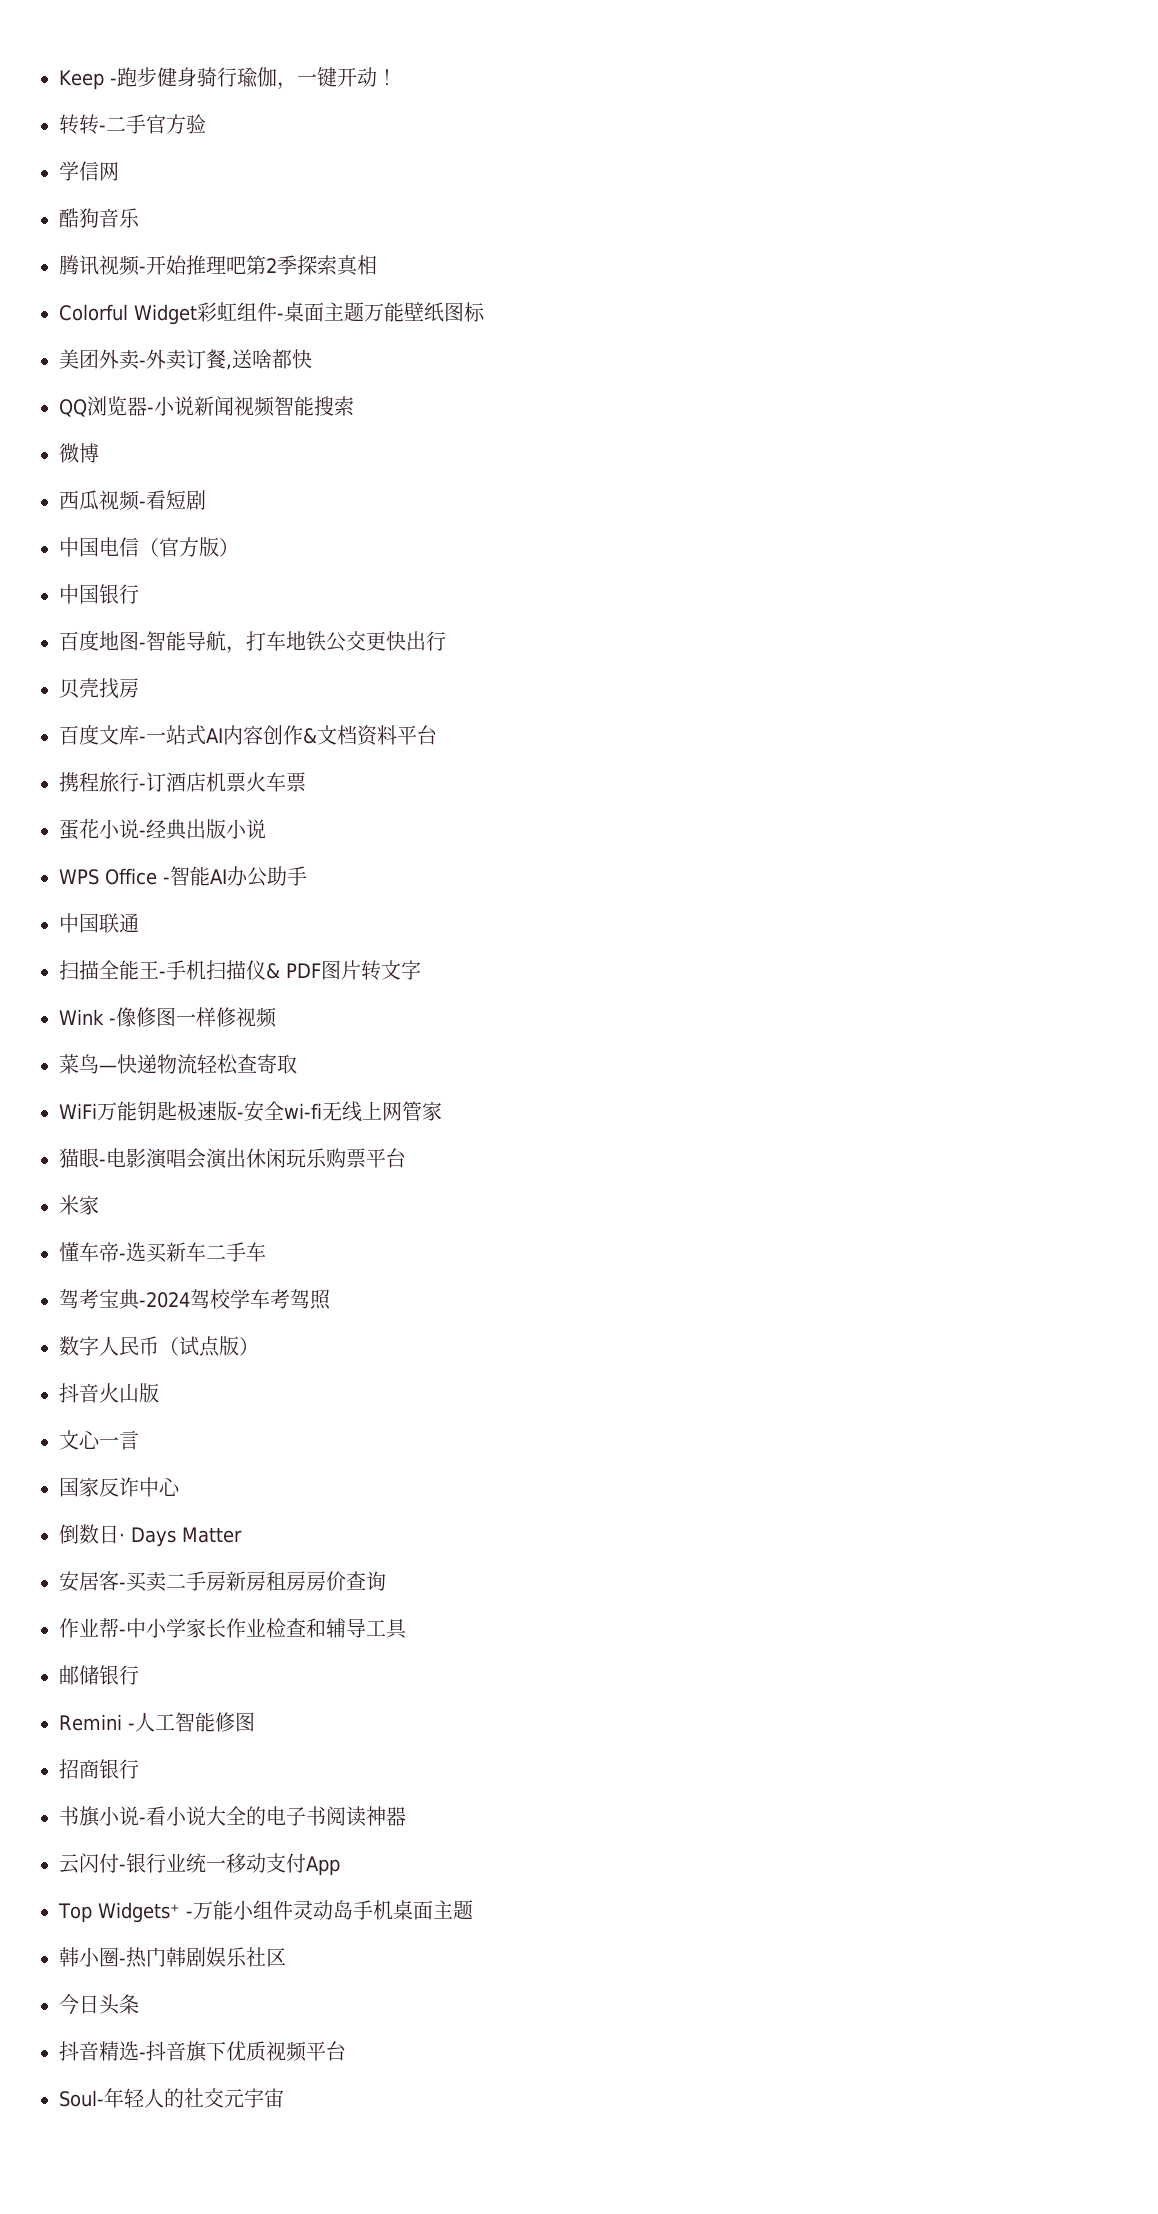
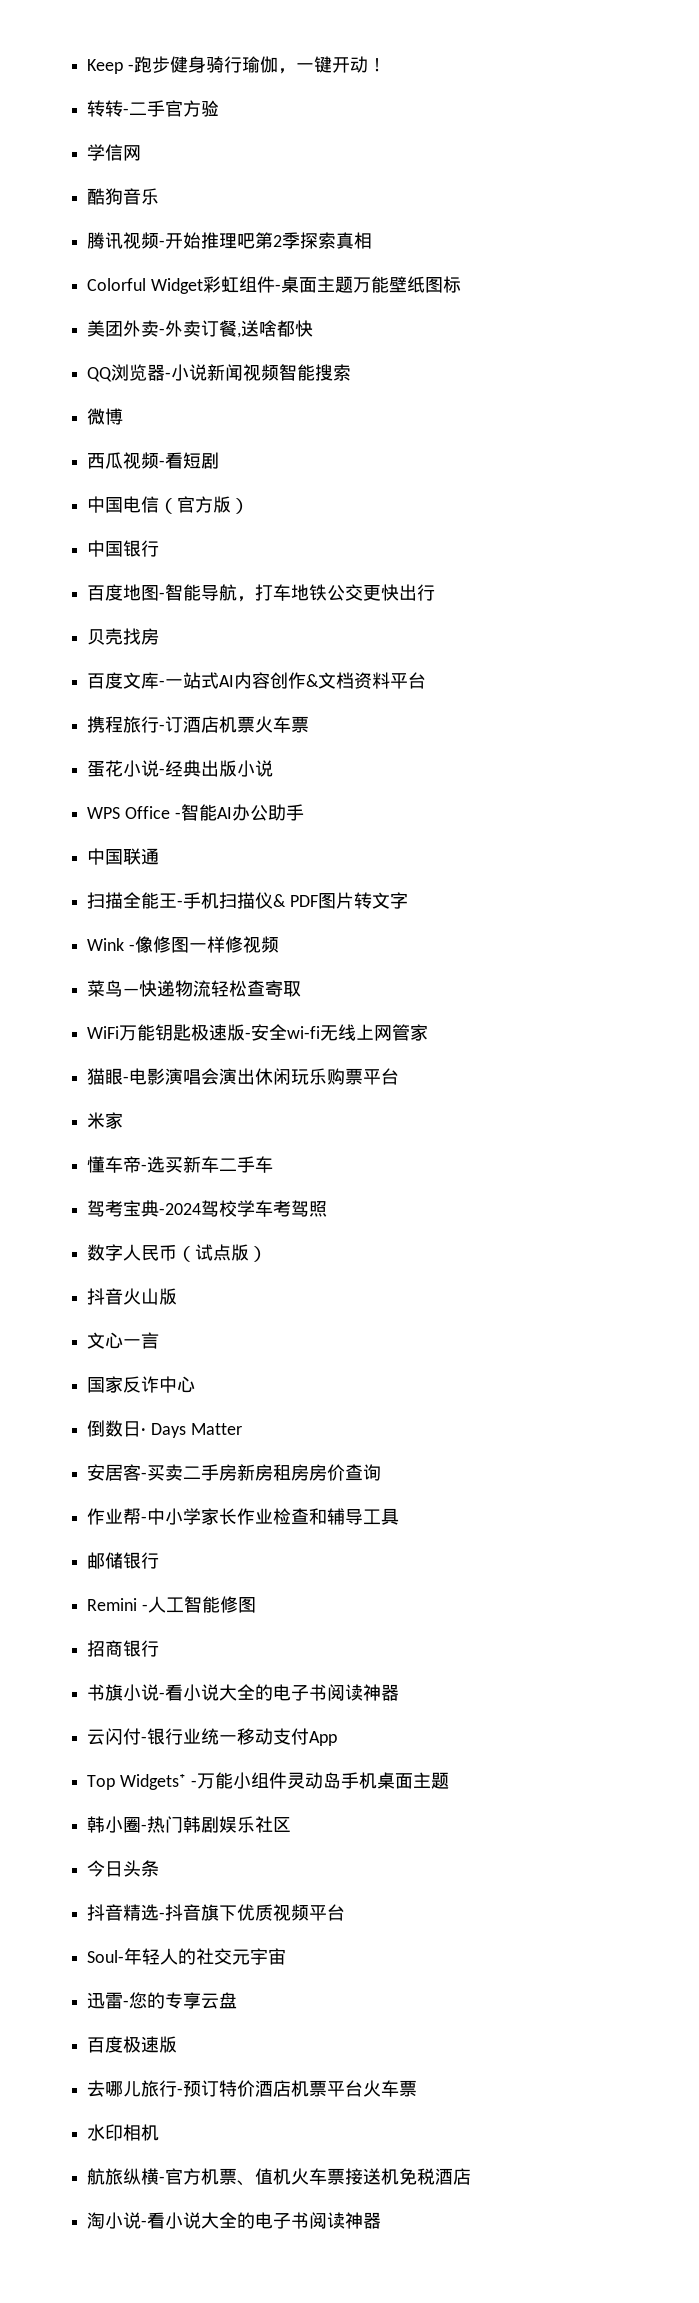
(284, 2098) none -> [87,1992,238,2009] [87,2036,178,2053] [87,2080,418,2097] [87,2124,160,2141] [87,2168,472,2186] [87,2212,382,2229] // 迅雷-您的专享云盘 // 百度极速版 // 去哪儿旅行-预订特价酒店机票平台火车票 // 水印相机 // 航旅纵横-官方机票、值机火车票接送机免税酒店 // 淘小说-看小说大全的电子书阅读神器

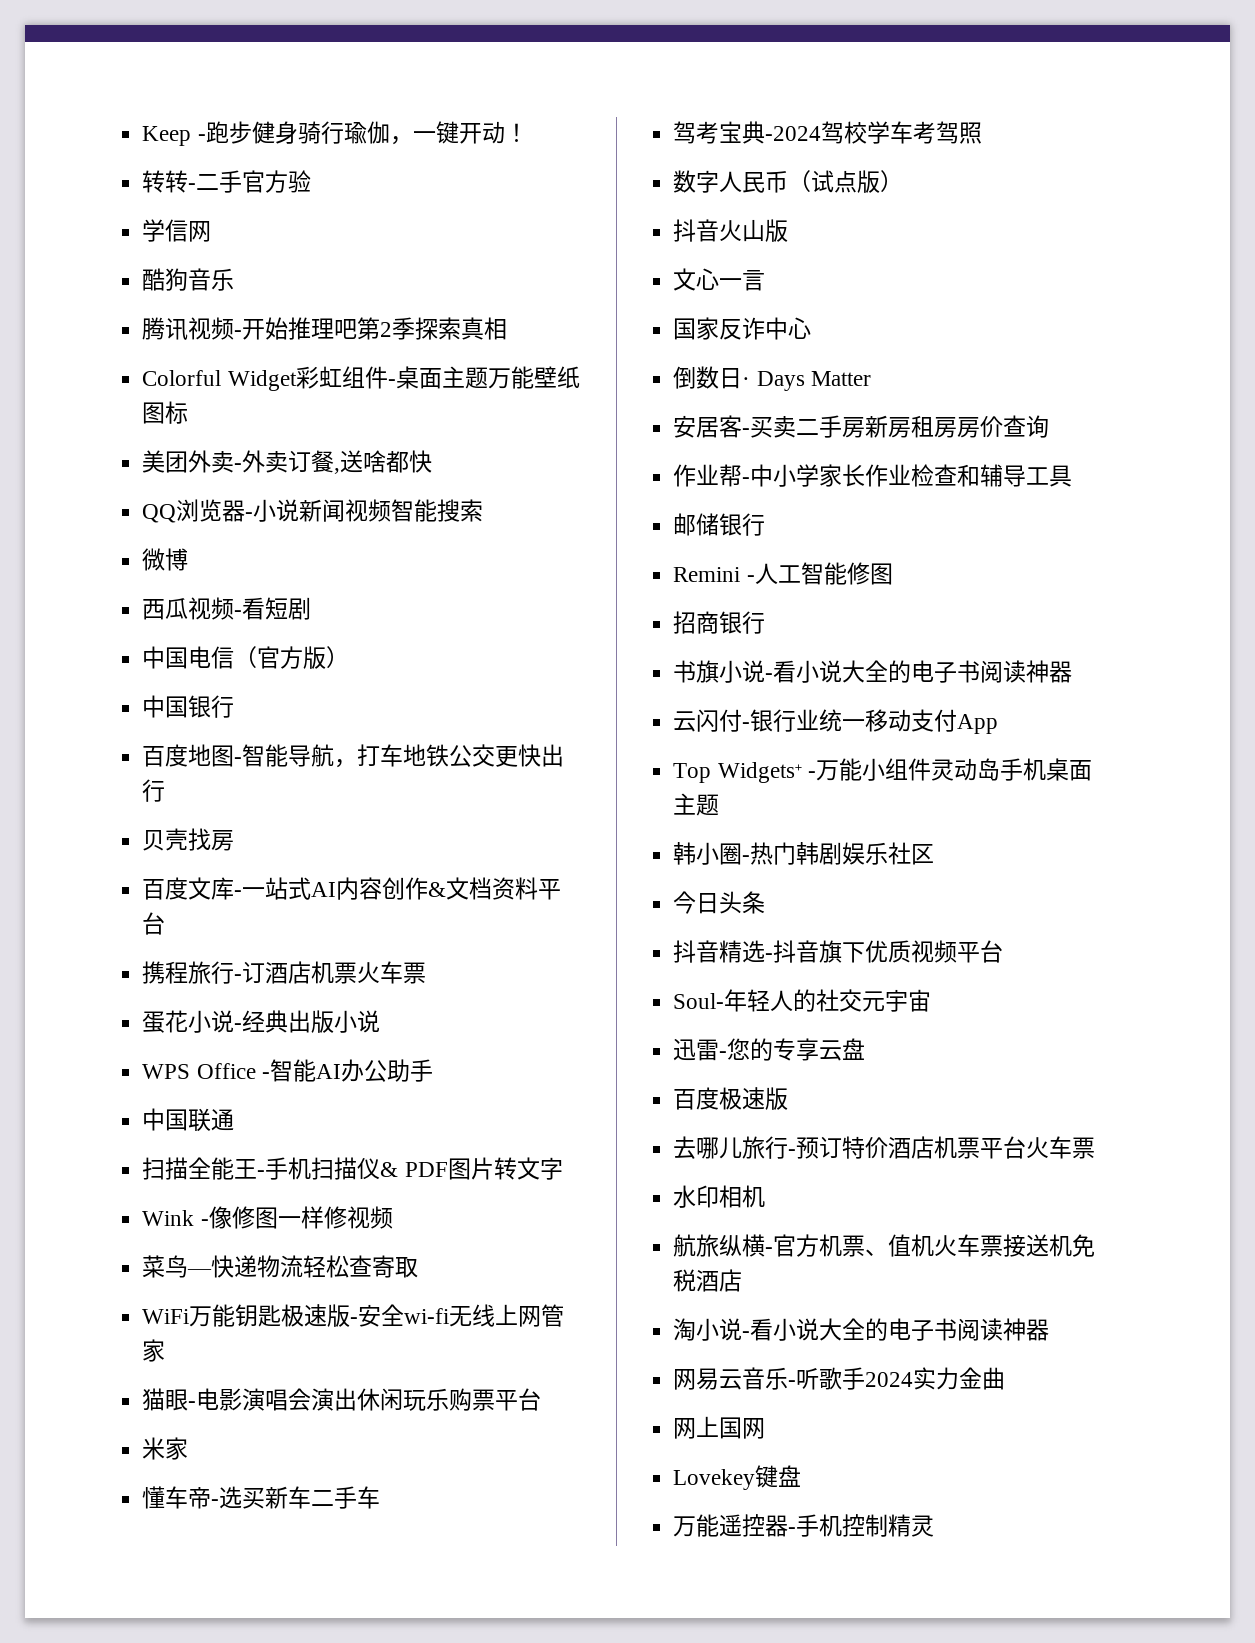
(382, 2220) none -> [673,1367,1006,1390] [673,1416,766,1439] [673,1465,802,1490] [673,1514,935,1537] // 网易云音乐-听歌手2024实力金曲 // 网上国网 // Lovekey键盘 // 万能遥控器-手机控制精灵

